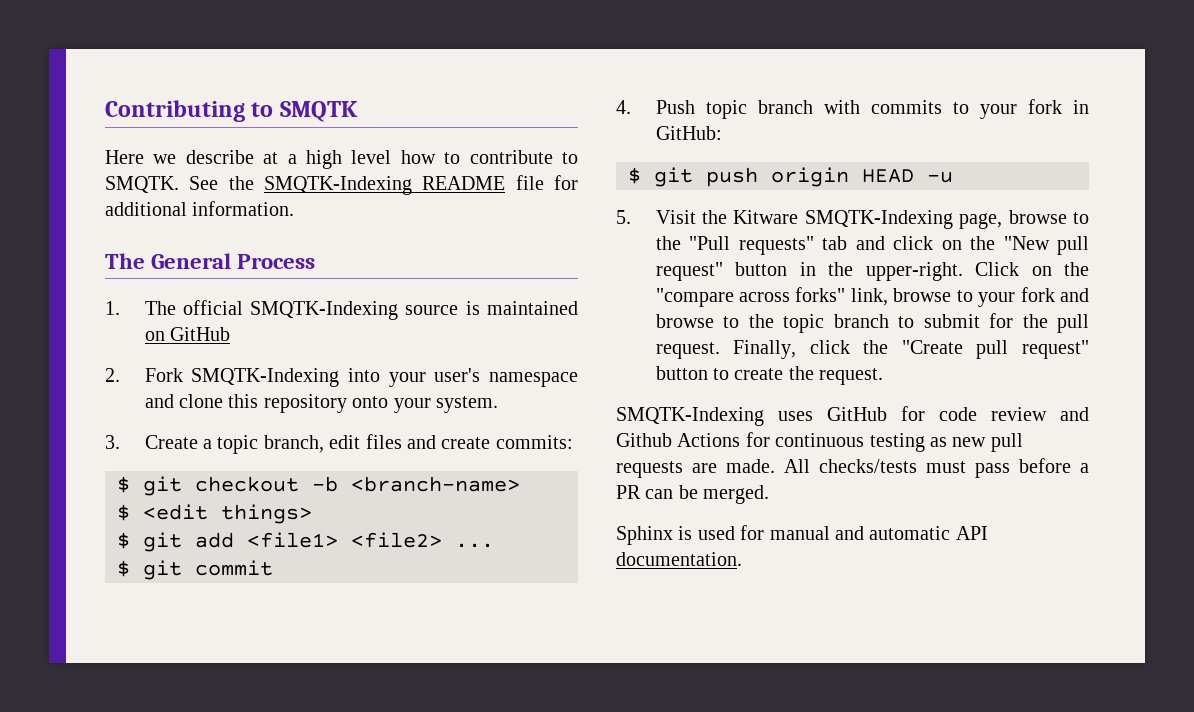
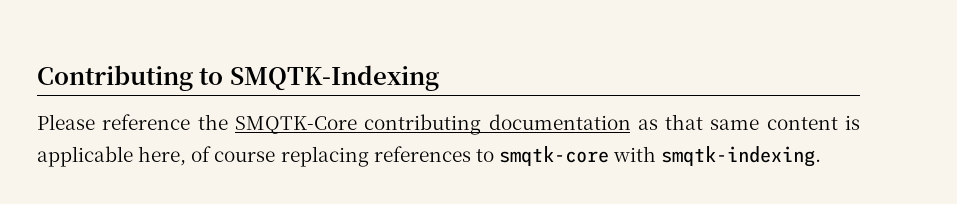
[279,101,358,122] [105,150,578,169] [105,175,578,195] [105,201,295,216] [105,253,316,269] [105,300,578,320] [144,327,231,341] [105,368,578,387] [144,394,499,413] [105,434,573,454] [117,476,520,496] [117,504,312,524] [117,532,494,552] [117,560,273,580] [616,99,1089,119] [655,126,722,140] [628,167,953,187] [616,210,1089,229] [655,236,1089,255] [655,262,1089,281] [655,287,1089,307] [655,313,1089,333] [655,340,1089,359] [655,366,884,385] [616,406,1089,426] [616,432,1023,452] [616,458,1089,478] [616,485,770,504] [616,525,988,545] [616,552,742,566] SMQTK // Here we describe at a high level how to contribute to SMQTK. See the SMQTK-Indexing README file for additional information. // The General Process // 1. The official SMQTK-Indexing source is maintained on GitHub // 2. Fork SMQTK-Indexing into your user's namespace and clone this repository onto your system. // 3. Create a topic branch, edit files and create commits: // $ git checkout -b <branch-name> // $ <edit things> // $ git add <file1> <file2> ... // $ git commit // 4. Push topic branch with commits to your fork in GitHub: // $ git push origin HEAD -u // 5. Visit the Kitware SMQTK-Indexing page, browse to the "Pull requests" tab and click on the "New pull request" button in the upper-right. Click on the "compare across forks" link, browse to your fork and browse to the topic branch to submit for the pull request. Finally, click the "Create pull request" button to create the request. // SMQTK-Indexing uses GitHub for code review and Github Actions for continuous testing as new pull requests are made. All checks/tests must pass before a PR can be merged. // Sphinx is used for manual and automatic API documentation. -> [229,65,439,91] [37,114,860,135] [37,146,822,167] SMQTK-Indexing // Please reference the SMQTK-Core contributing documentation as that same content is applicable here, of course replacing references to smqtk-core with smqtk-indexing.

